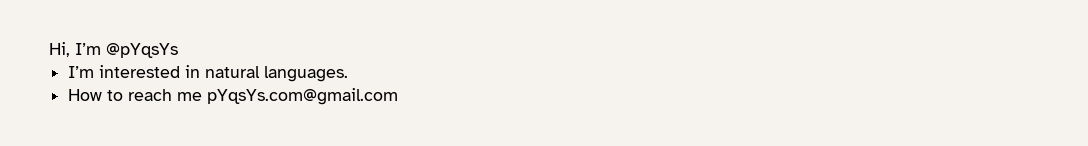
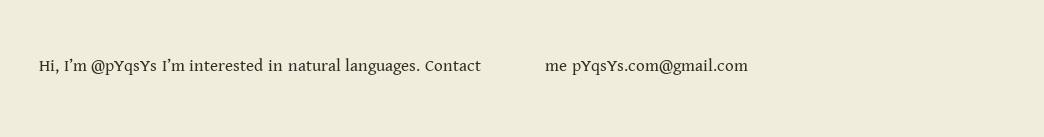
(178, 50) // -> (158, 67) none
[68,89,173,101] // How to reach -> [424,61,481,71] Contact

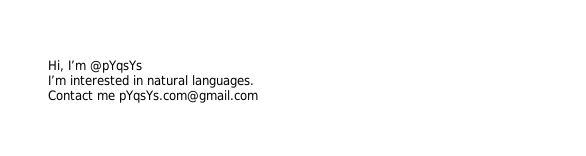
(158, 67) none -> (142, 66) //
(421, 66) none -> (254, 81) //

